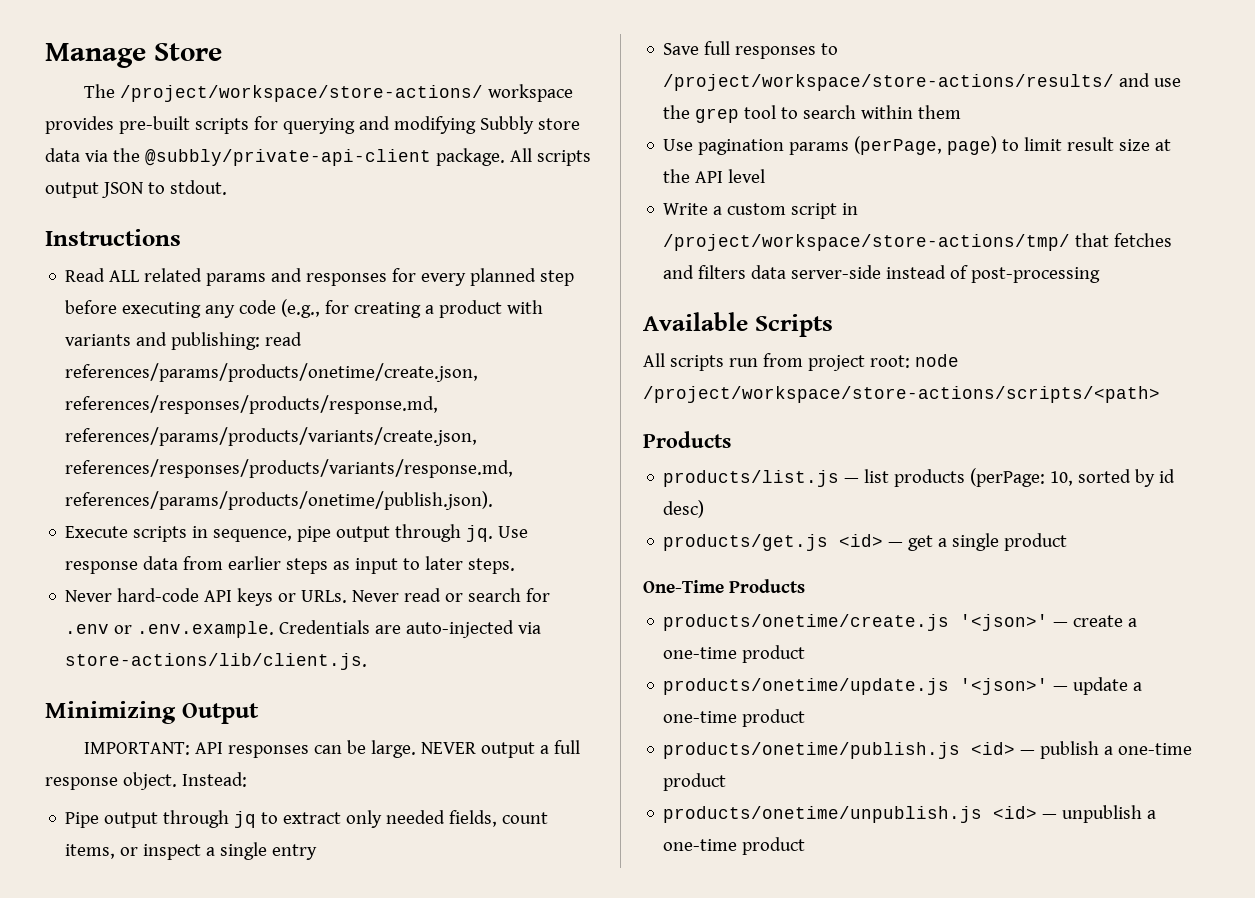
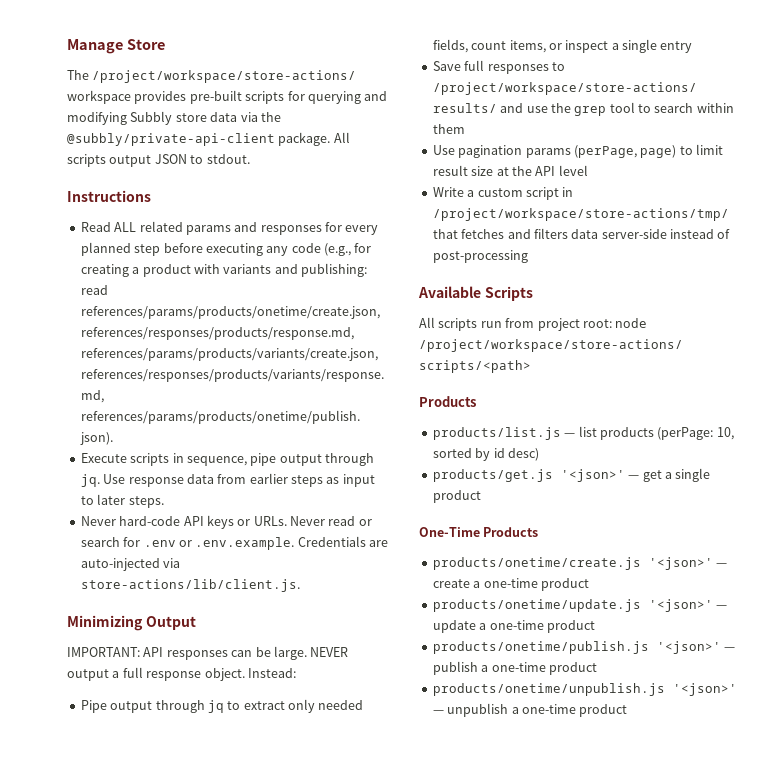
[839,534,884,547] <id> -> [560,469,625,482] '<json>'
[971,742,1016,755] <id> -> [656,641,721,654] '<json>'
[993,806,1038,819] <id> -> [672,683,737,696] '<json>'

